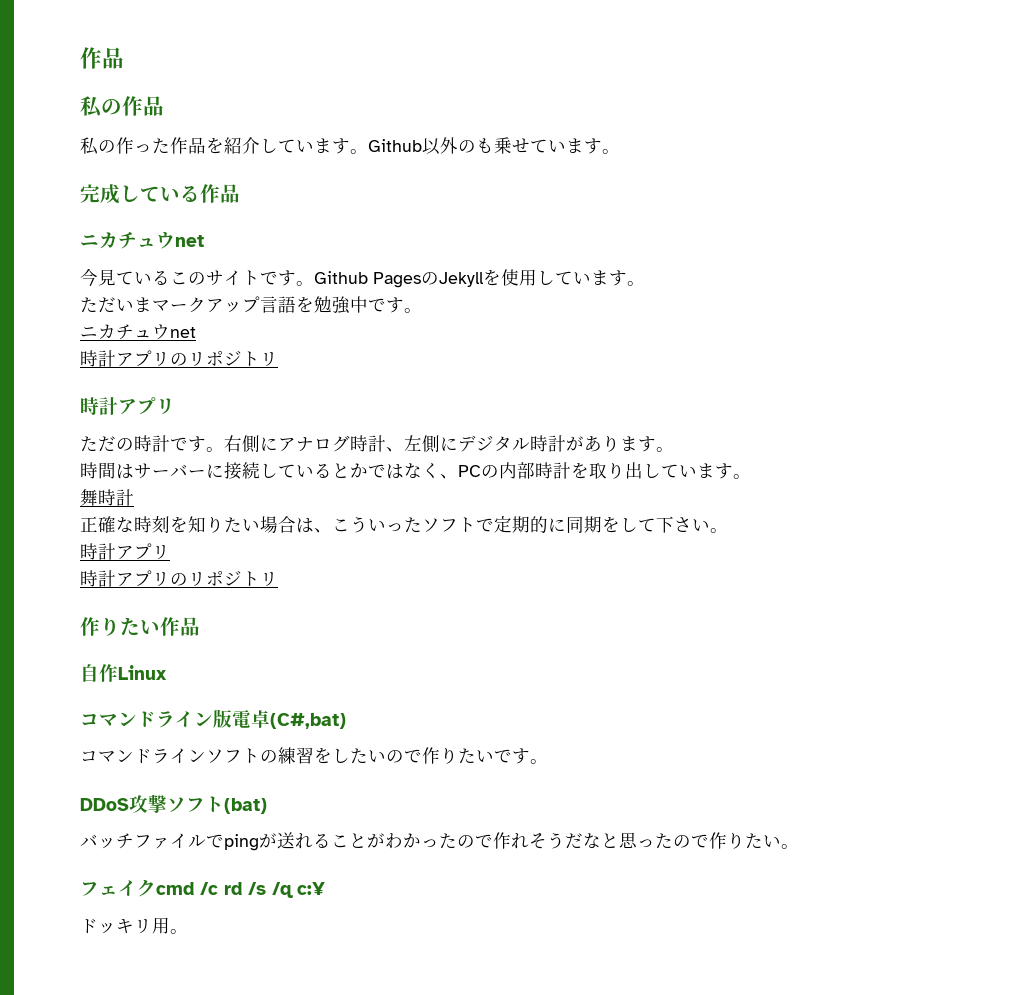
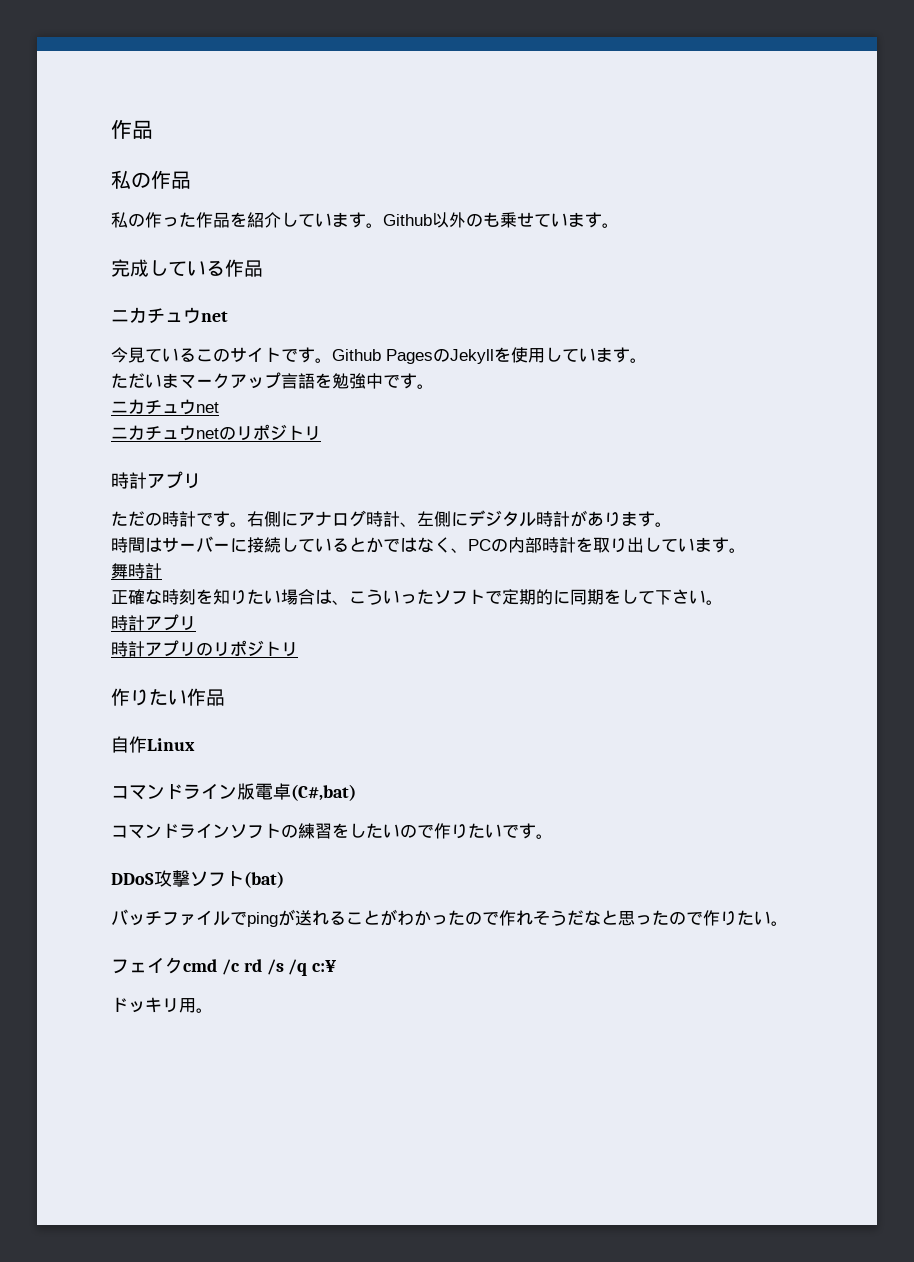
[80,350,170,367] 時計アプリ -> [111,425,219,441] ニカチュウnet

